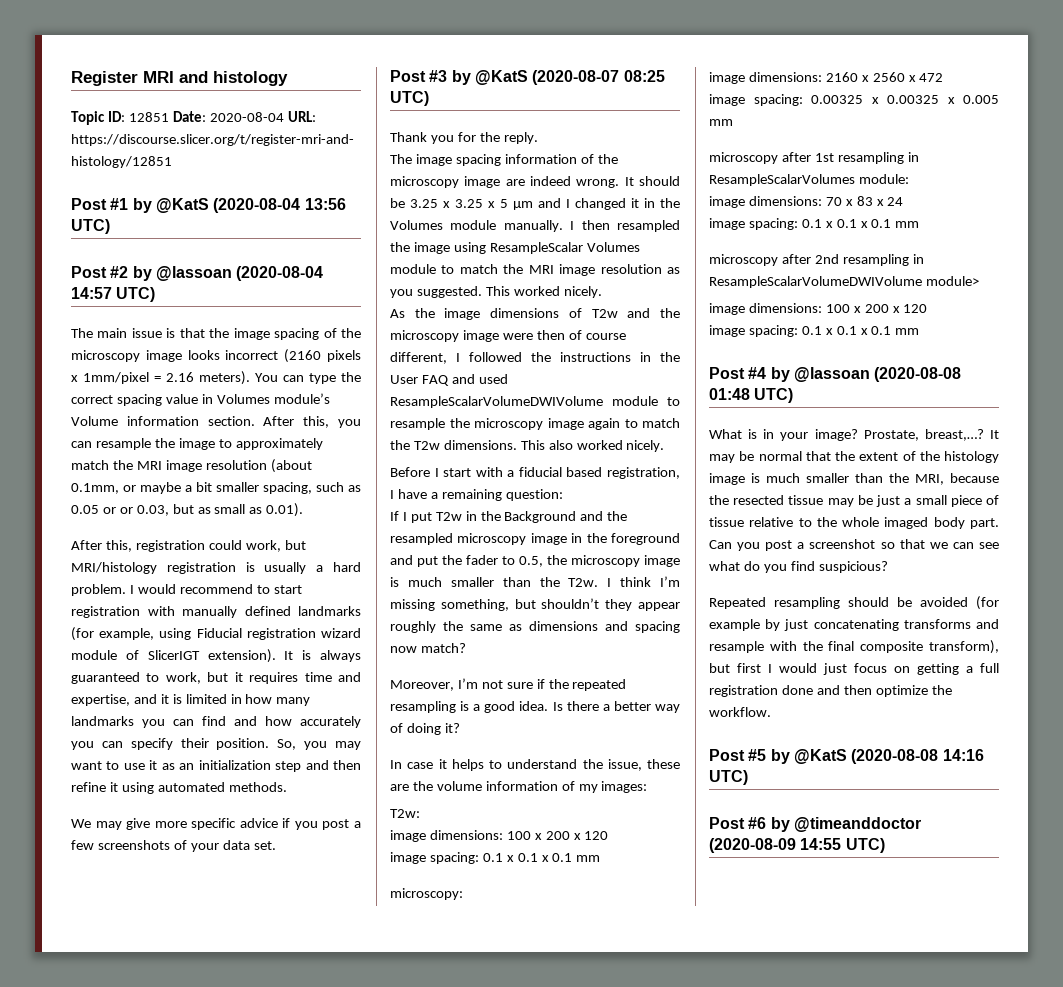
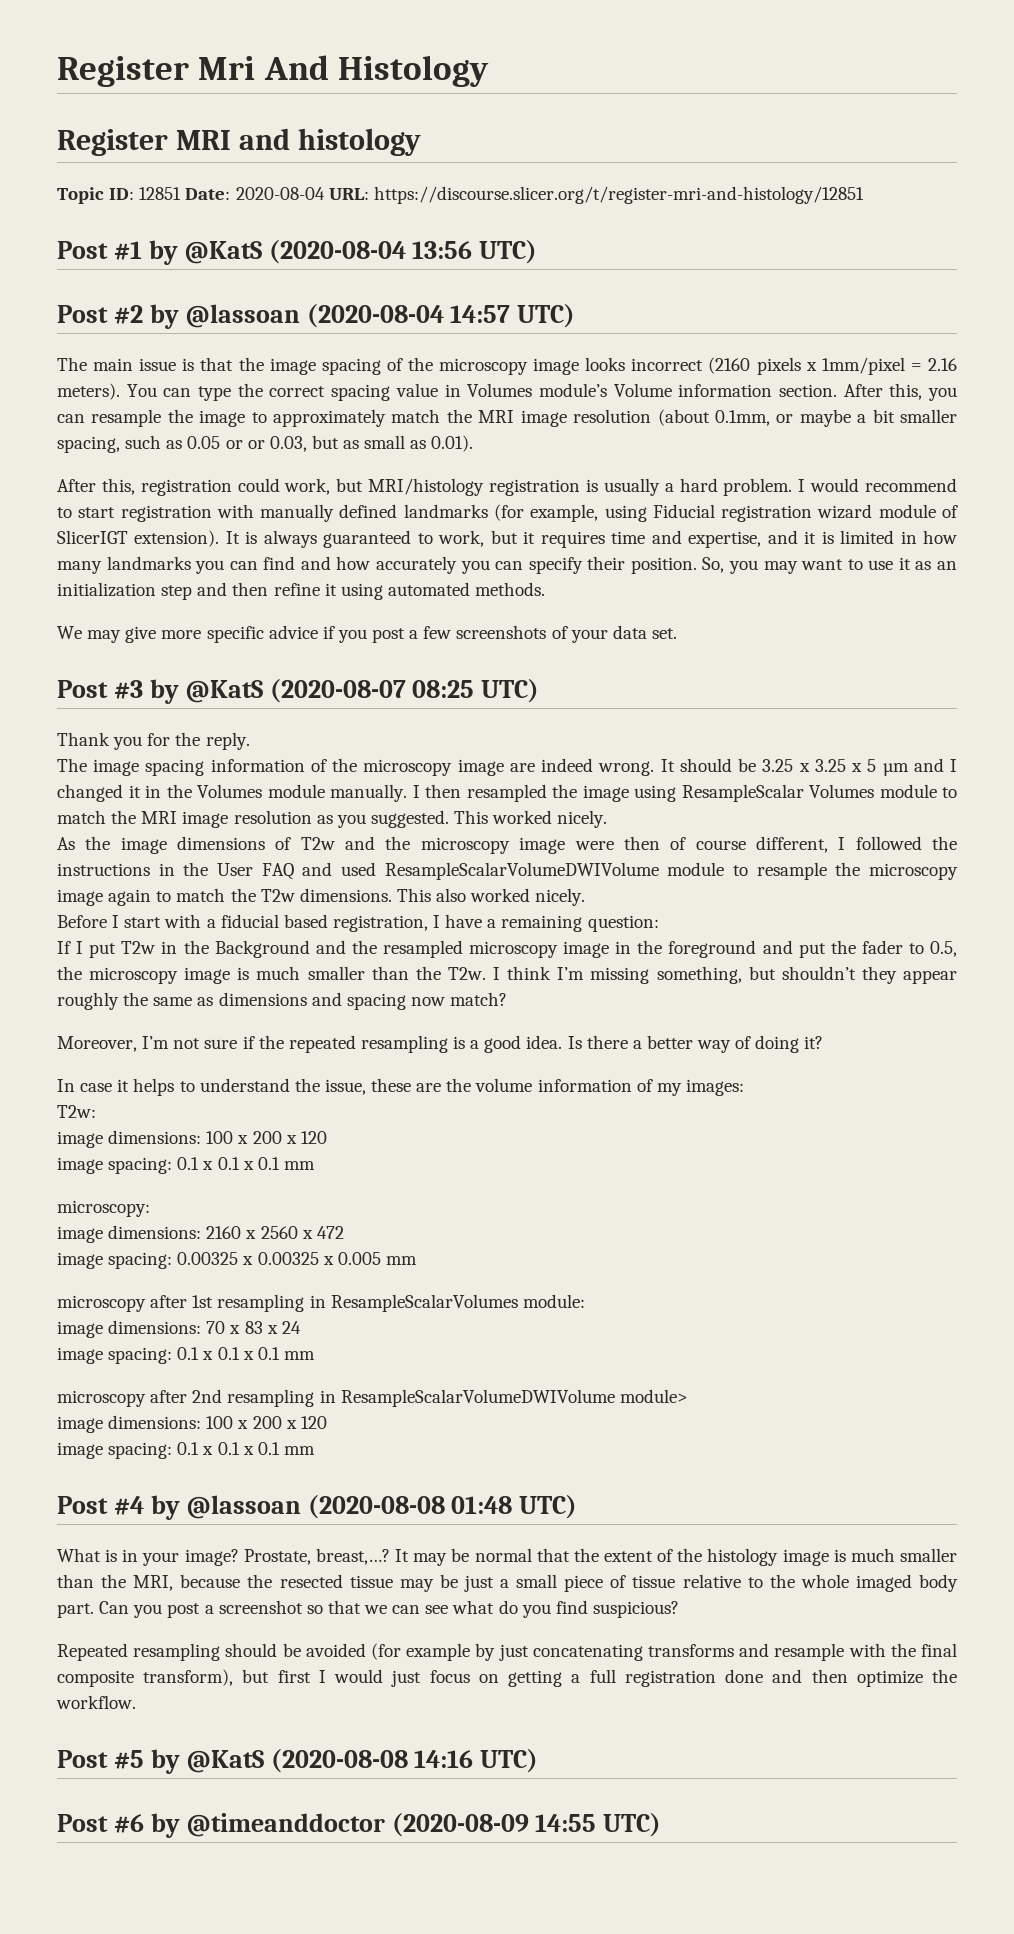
[71,71,138,86] Register -> [57,55,489,87] [57,129,168,156] Register Mri And Histology // Register

